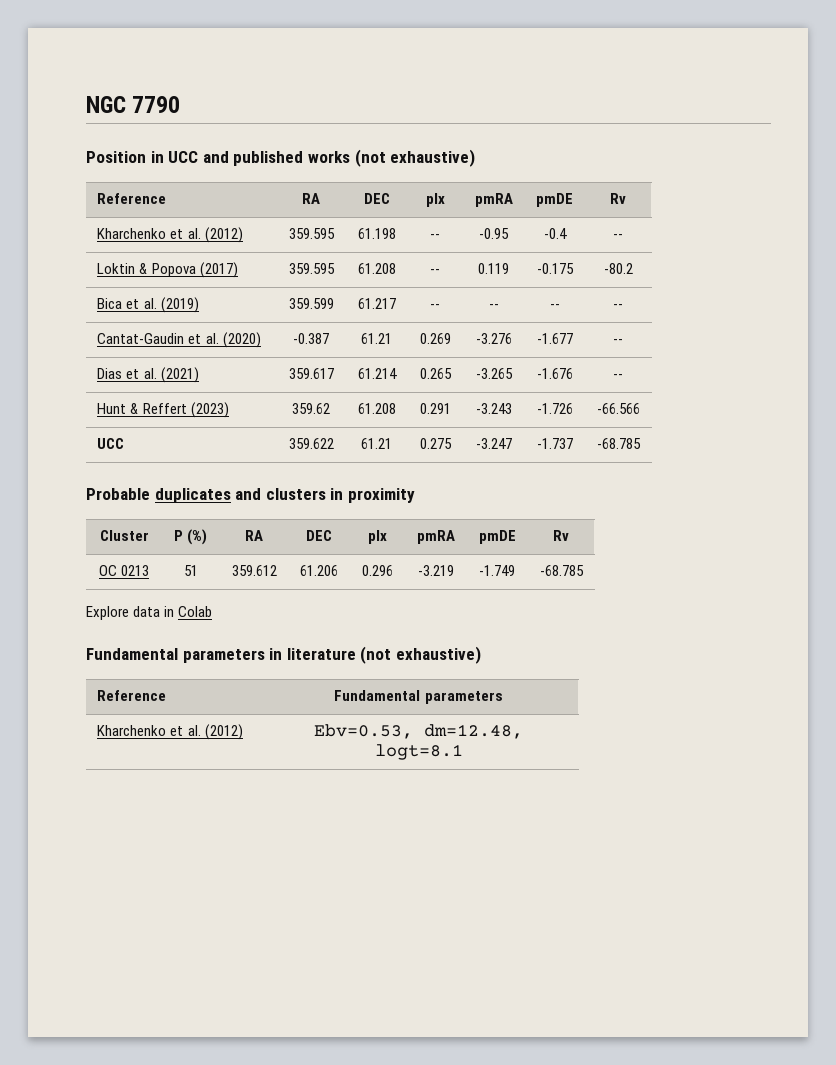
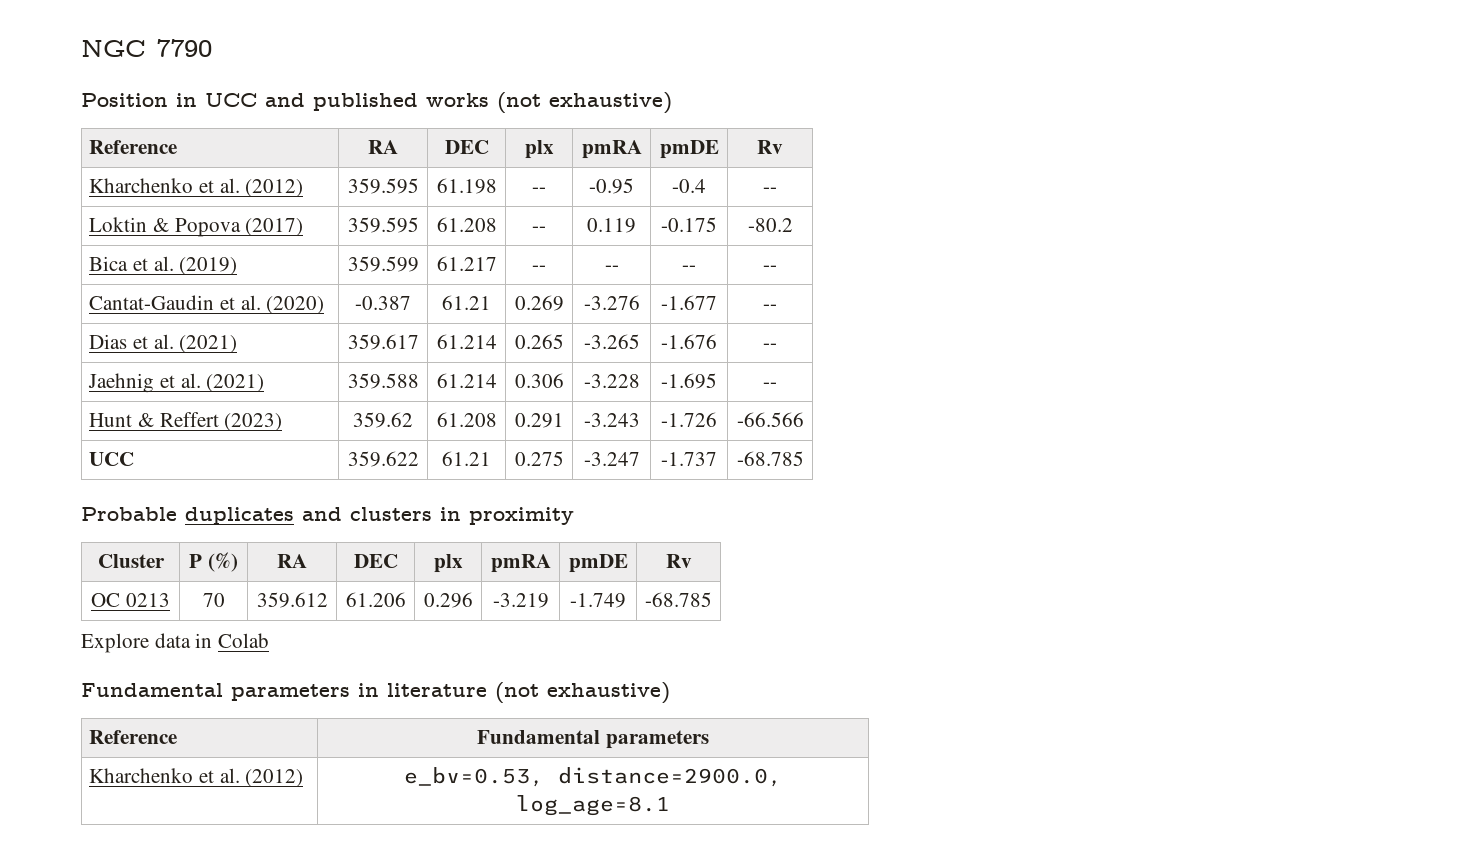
(623, 376) none -> [88,373,265,393] [347,373,419,389] [436,373,497,388] [514,373,564,388] [583,374,640,388] [661,373,717,389] [763,382,777,388] // Jaehnig et al. (2021) | 359.588 | 61.214 | 0.306 | -3.228 | -1.695 | --
[183,565,198,576] 51 -> [202,593,225,607] 70
[314,724,523,739] [374,744,463,760] Ebv=0.53, dm=12.48, logt=8.1 -> [404,767,782,787] [516,795,670,816] e_bv=0.53, distance=2900.0, log_age=8.1

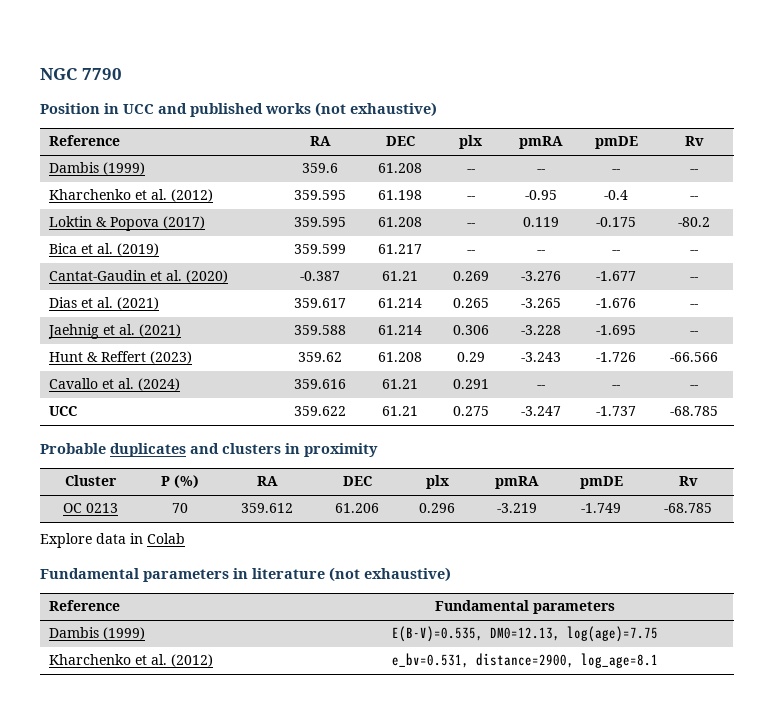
(783, 147) none -> [49,162,146,175] [302,163,338,173] [378,163,422,173] [466,169,475,173] [537,169,545,173] [612,169,620,173] [689,169,698,173] // Dambis (1999) | 359.6 | 61.208 | -- | -- | -- | --
[514,413,564,428] 0.291 -> [456,352,485,362] 0.29
(804, 419) none -> [49,378,181,391] [294,379,346,389] [382,379,418,389] [452,379,489,389] [537,385,545,389] [612,385,620,389] [689,385,698,389] // Cavallo et al. (2024) | 359.616 | 61.21 | 0.291 | -- | -- | --
[89,768,304,787] [404,767,782,787] // Kharchenko et al. (2012) | e_bv=0.53, distance=2900.0, -> [49,627,146,640] [392,626,658,642] [49,654,214,667] [392,653,574,668] // Dambis (1999) | E(B-V)=0.535, DM0=12.13, log(age)=7.75 // Kharchenko et al. (2012) | e_bv=0.531, distance=2900,

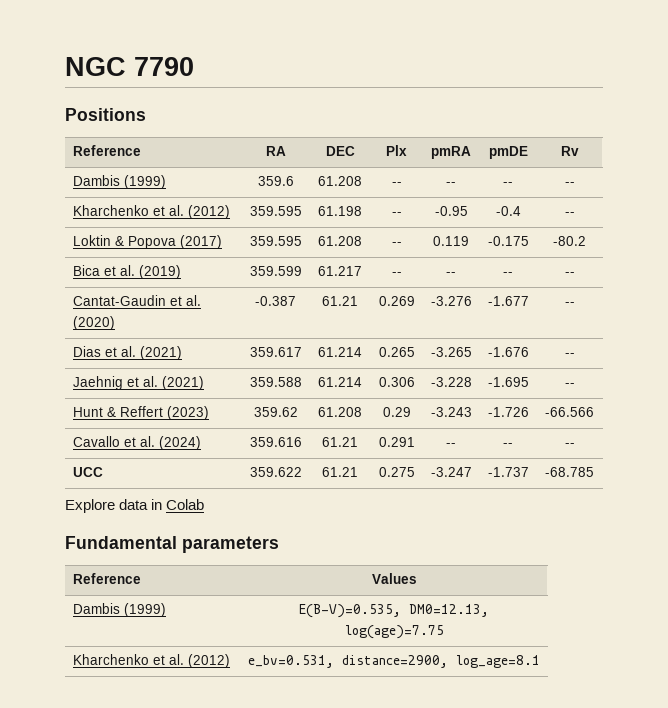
[40,102,437,117] Position in UCC and published works (not exhaustive) -> [65,108,146,121] Positions
[459,135,482,149] plx -> [386,145,407,156] Plx
[40,443,378,457] [65,475,117,486] [161,475,199,488] [256,476,278,486] [342,476,372,486] [425,475,449,489] [495,476,539,489] [579,476,623,489] [679,476,698,486] [63,503,118,513] [172,503,188,513] [241,503,293,513] [335,503,379,513] [419,503,455,513] [497,503,537,513] [581,503,621,513] [664,503,712,513] // Probable duplicates and clusters in proximity // Cluster | P (%) | RA | DEC | plx | pmRA | pmDE | Rv // OC 0213 | 70 | 359.612 | 61.206 | 0.296 | -3.219 | -1.749 | -68.785 -> (594, 472) none
[233,567,451,582] [49,600,121,611] [435,600,615,614] in literature (not exhaustive) // Reference | Fundamental parameters -> [72,573,141,584] [371,573,417,584] // Reference | Values

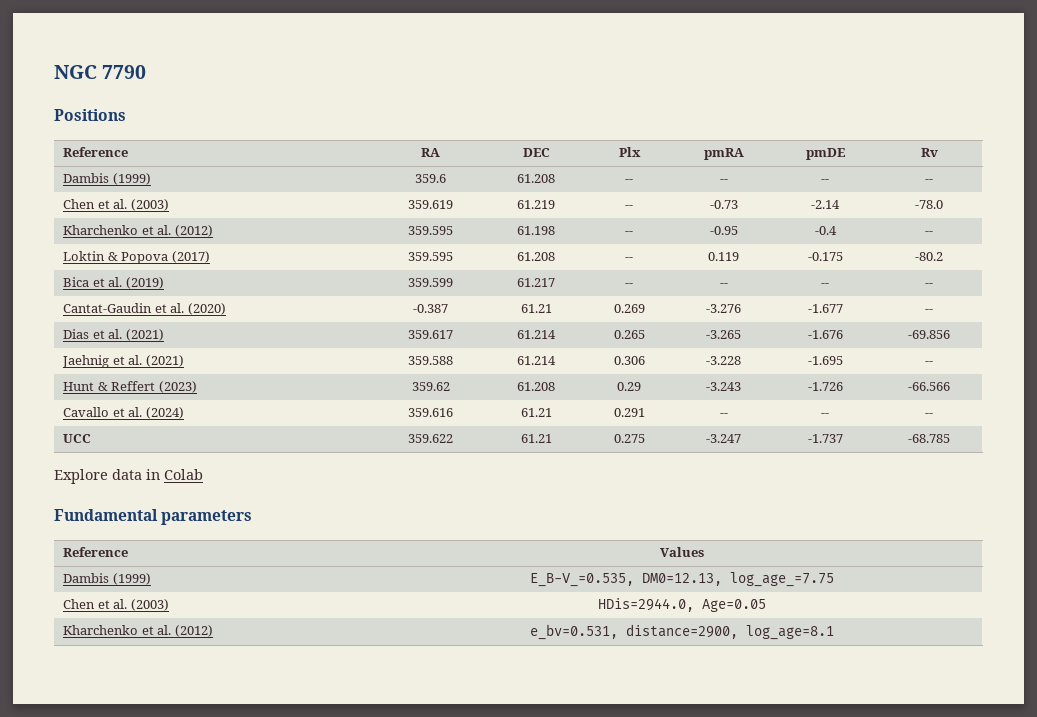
(575, 184) none -> [63,199,169,211] [408,200,453,209] [517,200,555,209] [625,205,633,209] [709,200,738,209] [811,200,840,209] [915,200,943,209] // Chen et al. (2003) | 359.619 | 61.219 | -- | -0.73 | -2.14 | -78.0
[564,353,575,357] -- -> [908,330,950,339] -69.856
[299,604,489,618] [344,625,444,639] E(B-V)=0.535, DM0=12.13, log(age)=7.75 -> [529,572,834,587] [63,599,169,611] [597,598,766,612] E_B-V_=0.535, DM0=12.13, log_age_=7.75 // Chen et al. (2003) | HDis=2944.0, Age=0.05

